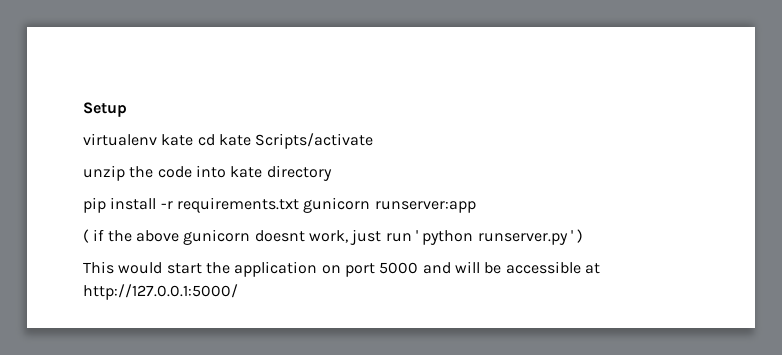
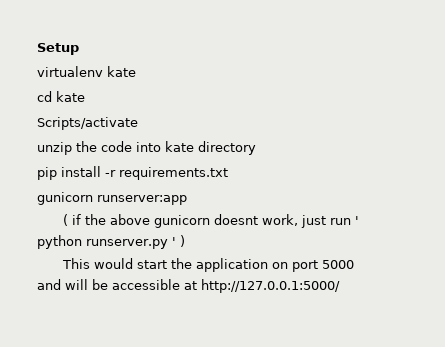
(194, 140) none -> (136, 71) //
(251, 140) none -> (85, 96) //
(299, 205) none -> (228, 173) //

